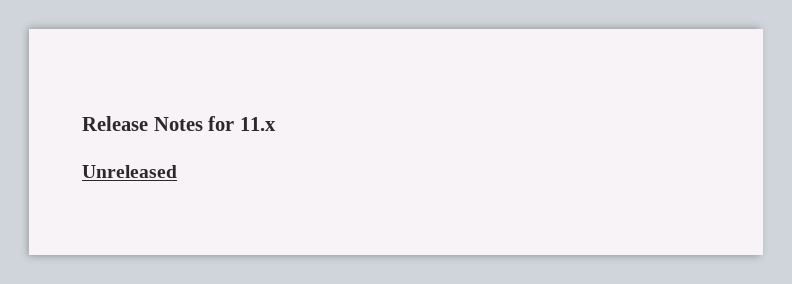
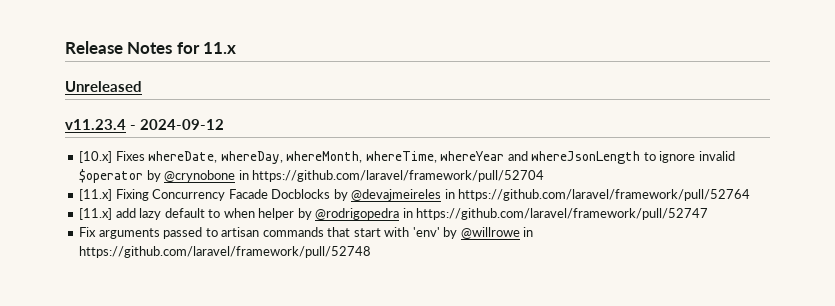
(177, 171) none -> [65,119,225,130] [79,151,735,164] [79,169,545,183] [79,189,751,201] [79,208,709,220] [79,227,534,239] [79,246,372,258] // v11.23.4 - 2024-09-12 // [10.x] Fixes whereDate, whereDay, whereMonth, whereTime, whereYear and whereJsonLength to ignore invalid $operator by @crynobone in https://github.com/laravel/framework/pull/52704 // [11.x] Fixing Concurrency Facade Docblocks by @devajmeireles in https://github.com/laravel/framework/pull/52764 // [11.x] add lazy default to when helper by @rodrigopedra in https://github.com/laravel/framework/pull/52747 // Fix arguments passed to artisan commands that start with 'env' by @willrowe in https://github.com/laravel/framework/pull/52748

